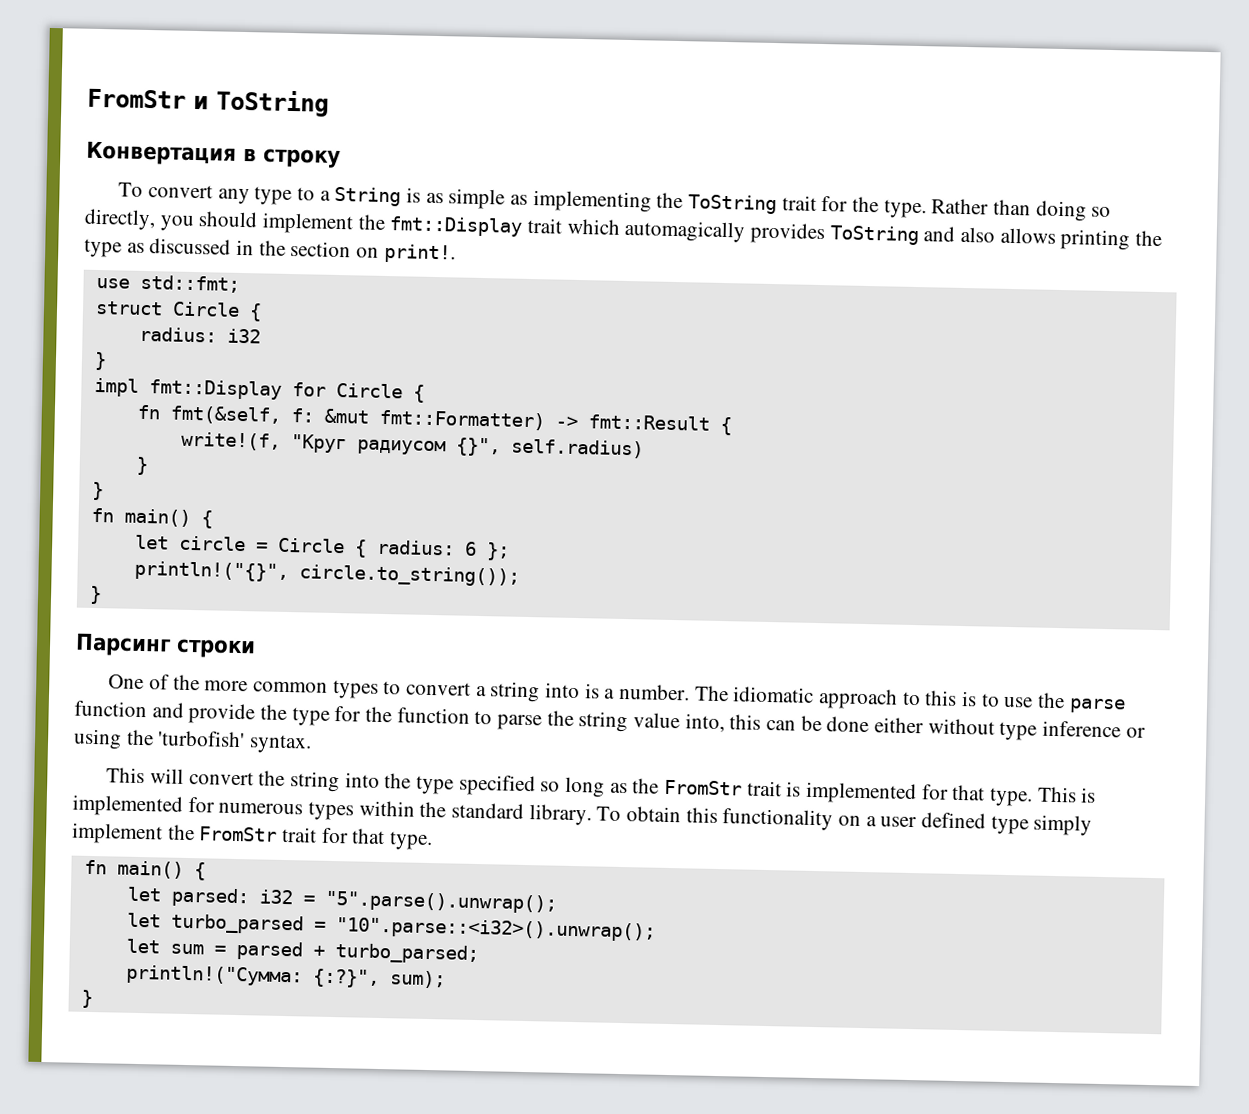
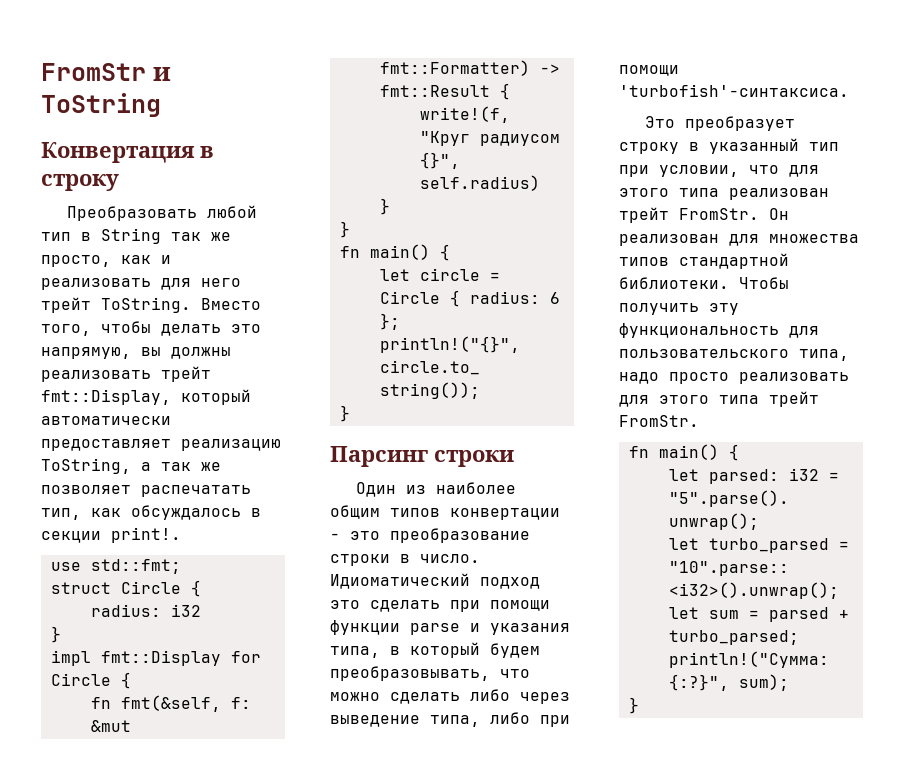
[118,182,1112,222] [84,208,1163,251] [84,238,380,258] To convert any type to a String is as simple as implementing the ToString trait for the type. Rather than doing so directly, you should implement the fmt::Display trait which automagically provides ToString and also allows printing the type as discussed in the section on -> [67,205,258,221] [41,228,231,244] [41,255,171,267] [41,278,241,290] [41,297,261,313] [41,321,261,336] [41,347,231,359] [41,366,211,382] [41,389,251,405] [41,416,171,425] [41,439,281,451] [41,458,221,474] [41,485,251,497] [41,505,261,520] [41,531,101,543] Преобразовать любой тип в String так же просто, как и реализовать для него трейт ToString. Вместо того, чтобы делать это напрямую, вы должны реализовать трейт fmt::Display, который автоматически предоставляет реализацию ToString, а так же позволяет распечатать тип, как обсуждалось в секции
[108,674,1126,714] [74,700,1146,741] [73,728,313,754] [106,767,1097,807] [72,794,1093,836] [71,822,434,851] One of the more common types to convert a string into is a number. The idiomatic approach to this is to use the parse function and provide the type for the function to parse the string value into, this can be done either without type inference or using the 'turbofish' syntax. // This will convert the string into the type specified so long as the FromStr trait is implemented for that type. This is implemented for numerous types within the standard library. To obtain this functionality on a user defined type simply implement the FromStr trait for that type. -> [356,482,517,497] [330,505,560,520] [330,528,530,543] [330,554,480,566] [330,573,540,589] [330,600,550,612] [330,620,570,635] [330,642,540,658] [330,666,530,681] [330,689,570,704] [330,712,570,727] [619,65,679,76] [619,84,849,97] [645,116,796,131] [619,138,839,154] [619,165,819,177] [619,188,829,200] [619,207,789,223] [619,234,859,246] [619,253,789,269] [619,277,789,289] [619,303,739,315] [619,323,819,338] [619,349,849,361] [619,372,849,384] [619,391,819,407] [619,415,699,427] Один из наиболее общим типов конвертации - это преобразование строки в число. Идиоматический подход это сделать при помощи функции parse и указания типа, в который будем преобразовывать, что можно сделать либо через выведение типа, либо при помощи 'turbofish'-синтаксиса. // Это преобразует строку в указанный тип при условии, что для этого типа реализован трейт FromStr. Он реализован для множества типов стандартной библиотеки. Чтобы получить эту функциональность для пользовательского типа, надо просто реализовать для этого типа трейт FromStr.

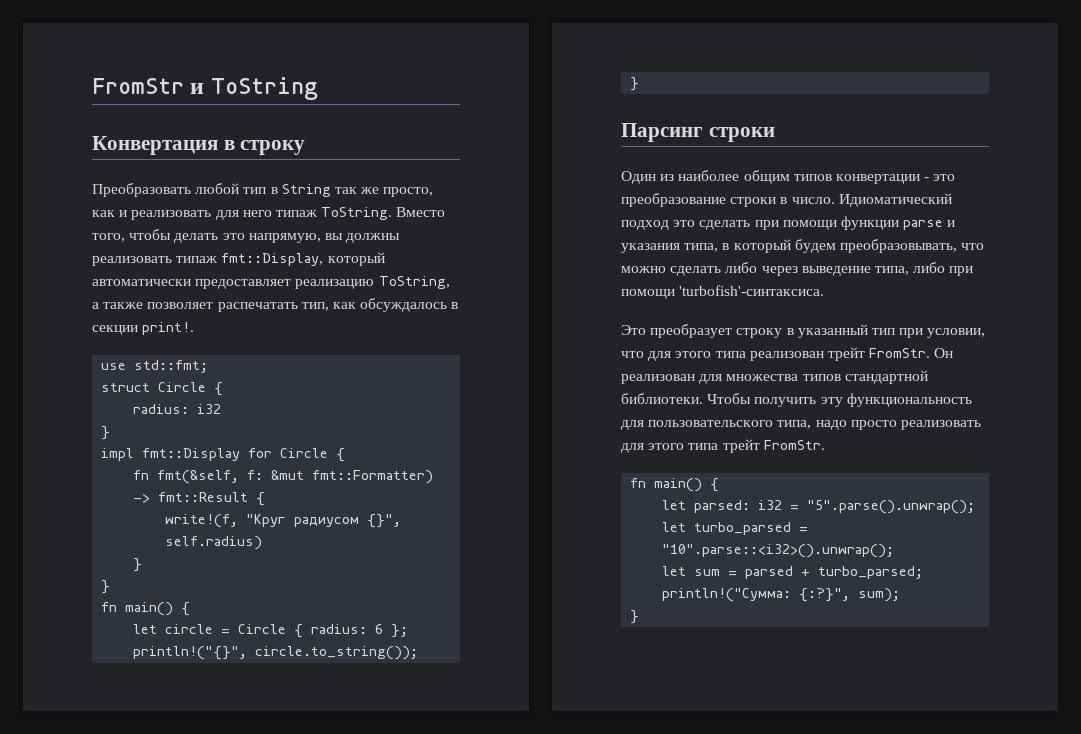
[41,297,91,313] трейт -> [275,210,317,217] типаж
[161,366,211,382] трейт -> [176,256,218,263] типаж
[161,462,221,471] так же -> [103,302,144,309] также

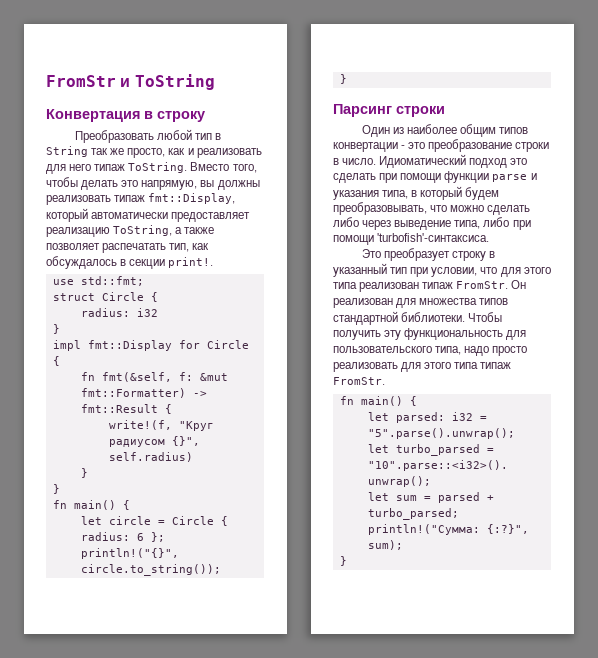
[827,347,865,361] трейт -> [422,282,454,289] типаж
[722,439,760,453] трейт -> [480,362,512,369] типаж

